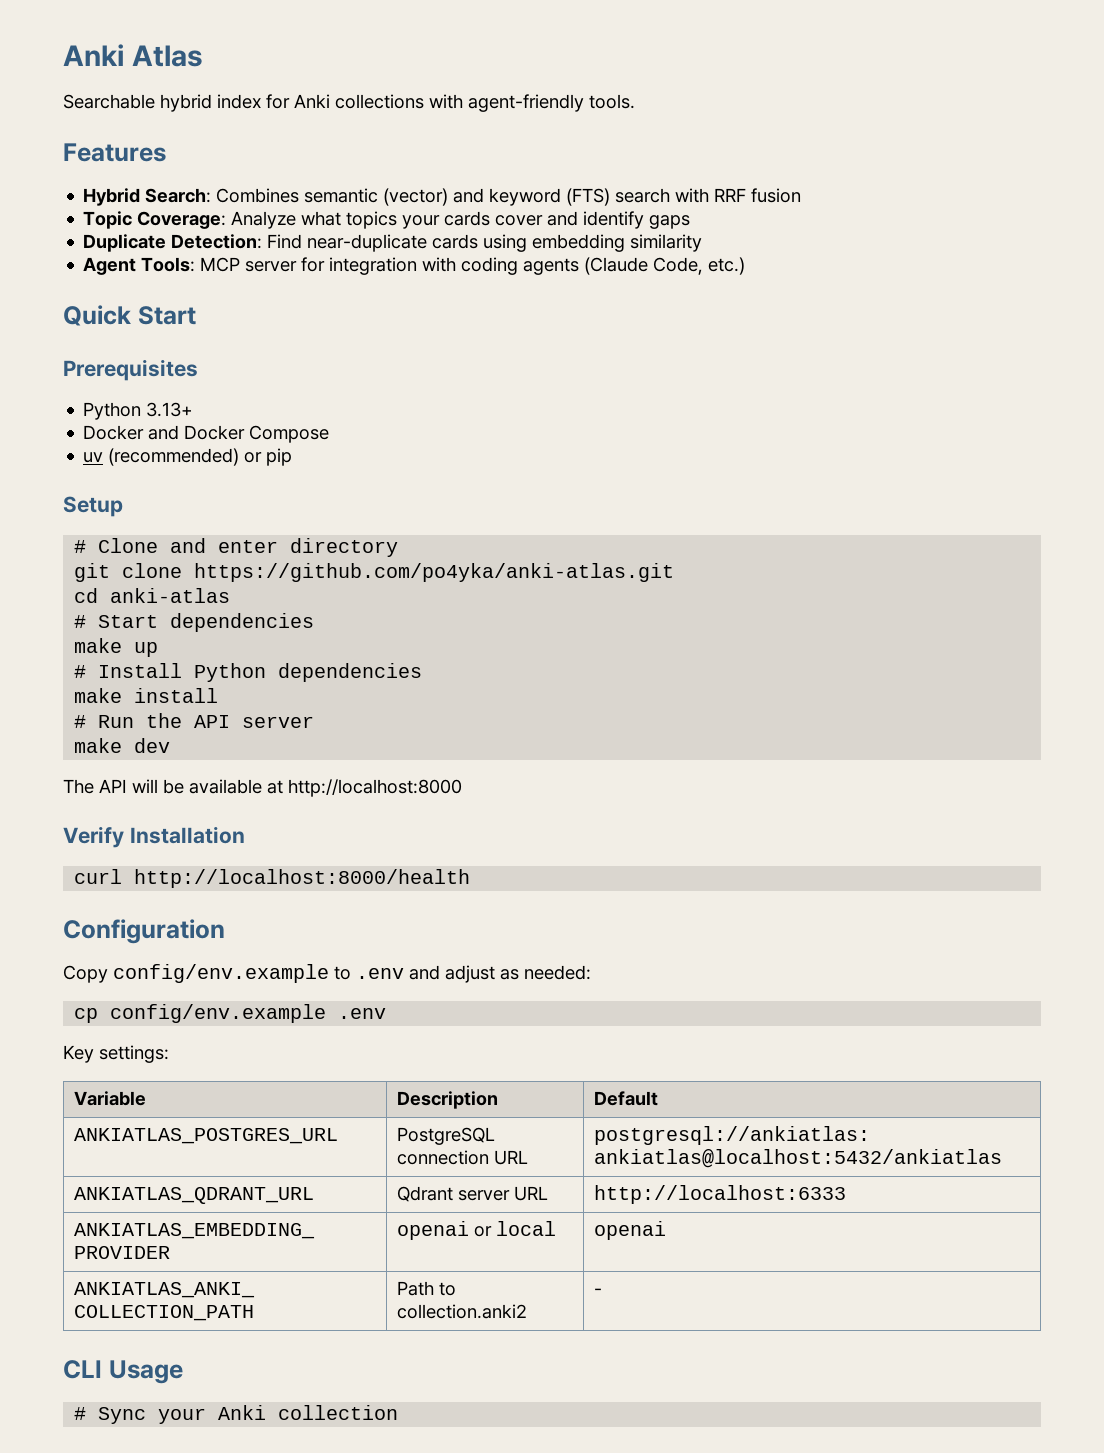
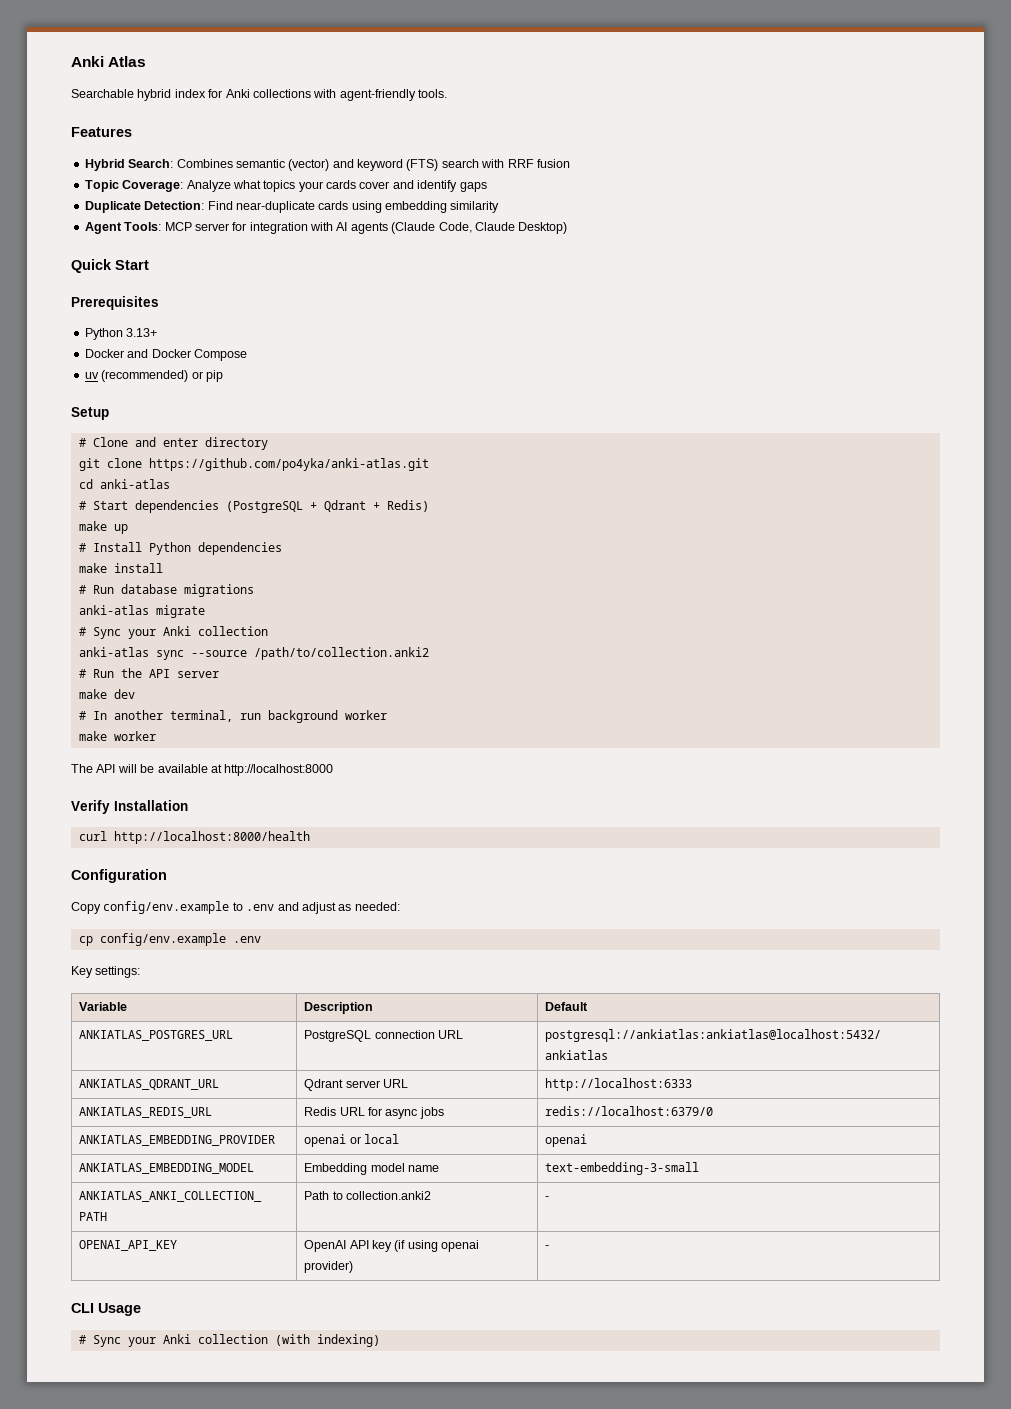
[461,257,519,275] coding -> [336,222,348,231] AI
[708,257,746,275] etc.) -> [474,222,568,234] Claude Desktop)
(315, 622) none -> [225,500,429,513] (PostgreSQL + Qdrant + Redis)
(219, 695) none -> [78,584,254,597] [78,605,205,618] [78,626,268,639] [78,647,429,660] // # Run database migrations // anki-atlas migrate // # Sync your Anki collection // anki-atlas sync --source /path/to/collection.anki2
(171, 745) none -> [78,710,387,723] [78,731,156,741] // # In another terminal, run background worker // make worker
(846, 1194) none -> [79,1107,213,1118] [304,1107,444,1119] [545,1106,714,1116] // ANKIATLAS_REDIS_URL | Redis URL for async jobs | redis://localhost:6379/0
(666, 1230) none -> [79,1163,255,1174] [304,1163,440,1175] [545,1162,700,1175] // ANKIATLAS_EMBEDDING_MODEL | Embedding model name | text-embedding-3-small
(602, 1291) none -> [79,1240,178,1251] [304,1240,480,1252] [304,1261,354,1273] [545,1245,550,1249] // OPENAI_API_KEY | OpenAI API key (if using openai provider) | -
(399, 1412) none -> [274,1334,380,1347] (with indexing)

